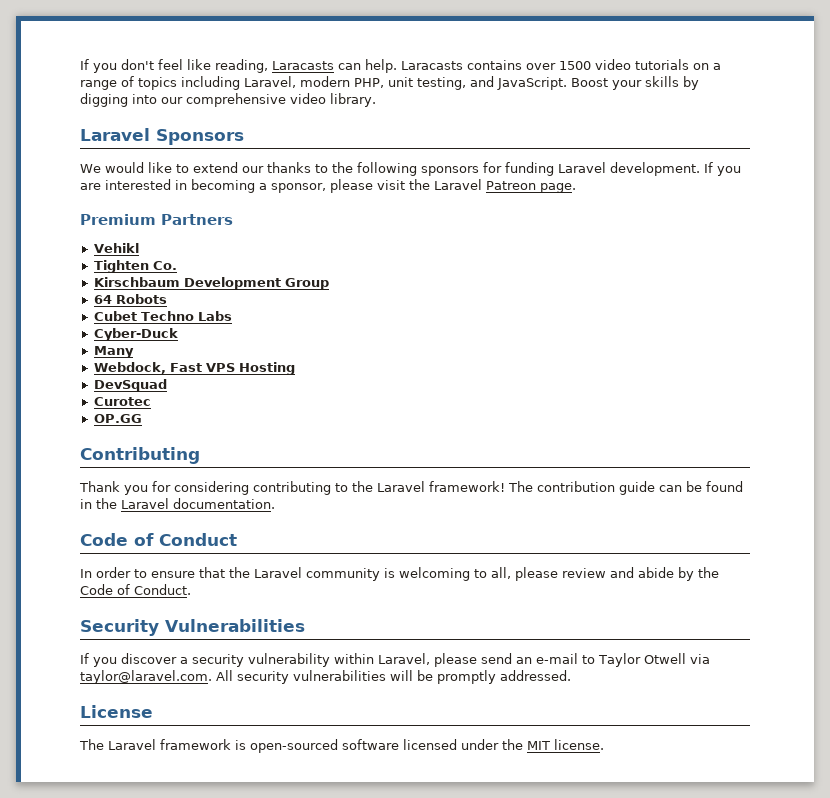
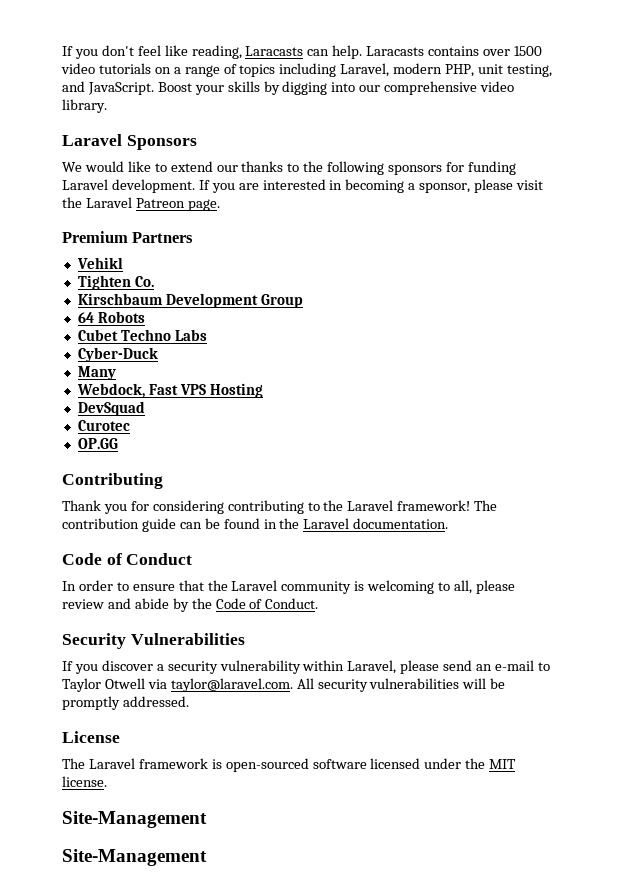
(604, 744) none -> [62,811,207,828] [62,849,207,866] // Site-Management // Site-Management

